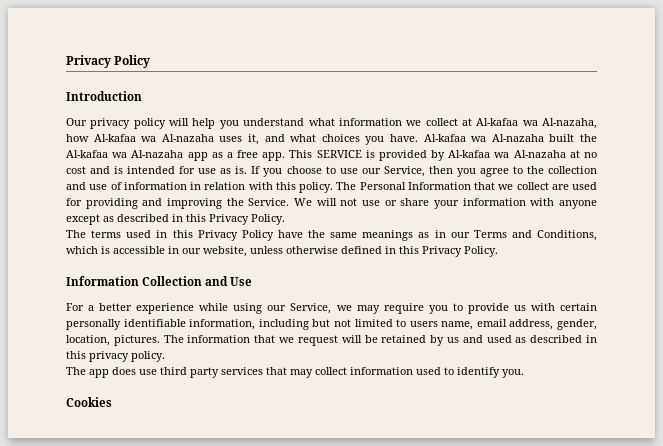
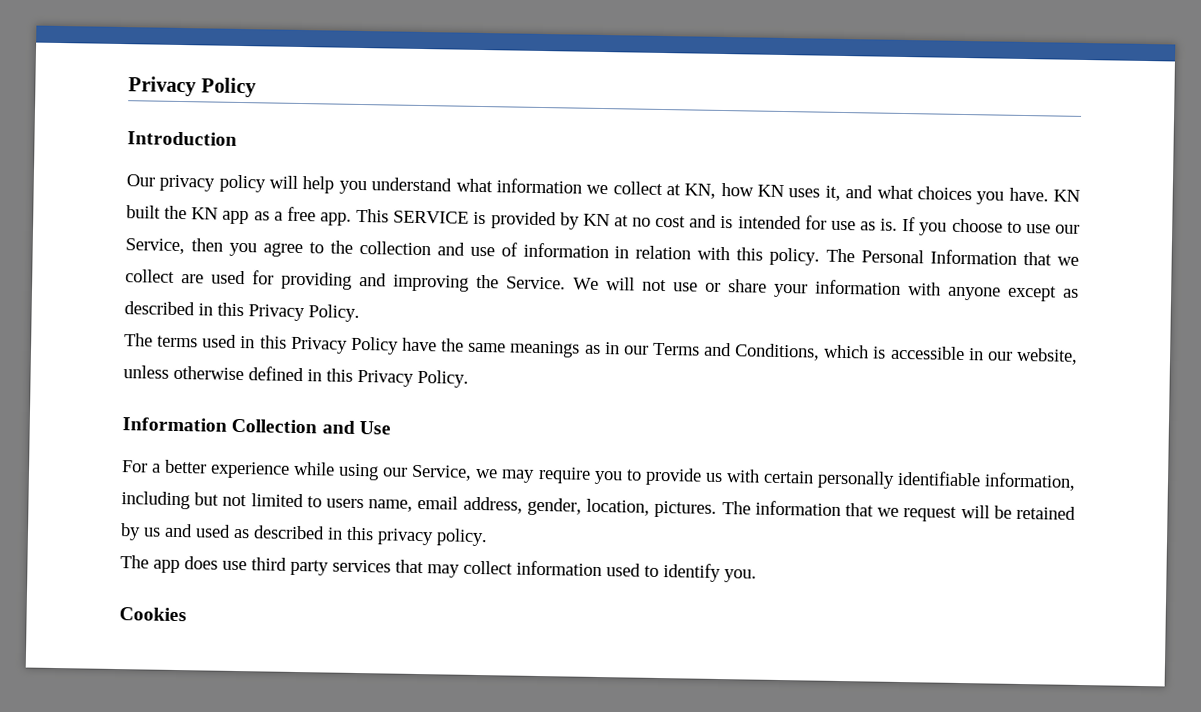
[476,118,597,129] [66,134,214,142] Al-kafaa wa Al-nazaha, how Al-kafaa wa Al-nazaha -> [684,182,785,199] KN, how KN
[423,134,598,142] [66,150,184,158] Al-kafaa wa Al-nazaha built the Al-kafaa wa Al-nazaha -> [1053,189,1081,202] [126,205,219,220] KN built the KN
[448,150,566,158] Al-kafaa wa Al-nazaha -> [582,213,610,227] KN

